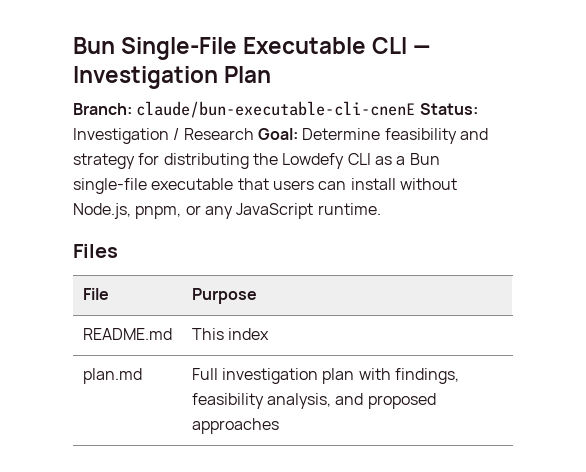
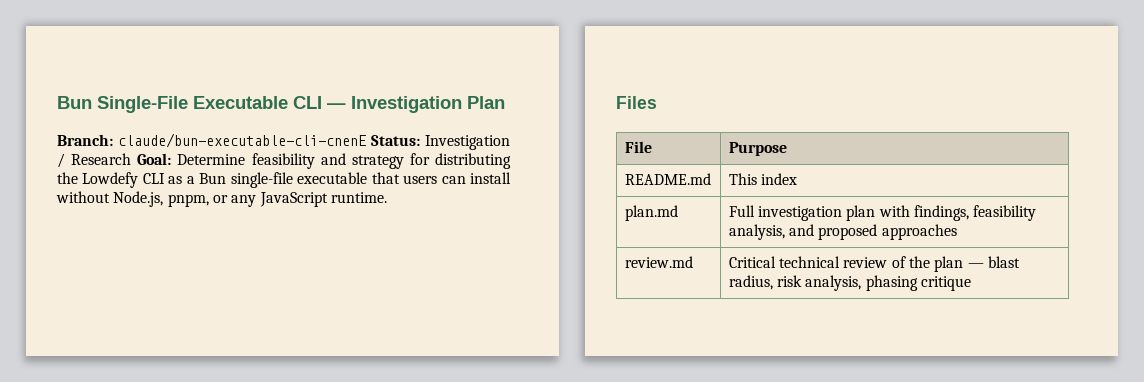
(279, 426) none -> [624,256,693,268] [728,256,1020,272] [728,275,971,291] // review.md | Critical technical review of the plan — blast radius, risk analysis, phasing critique

